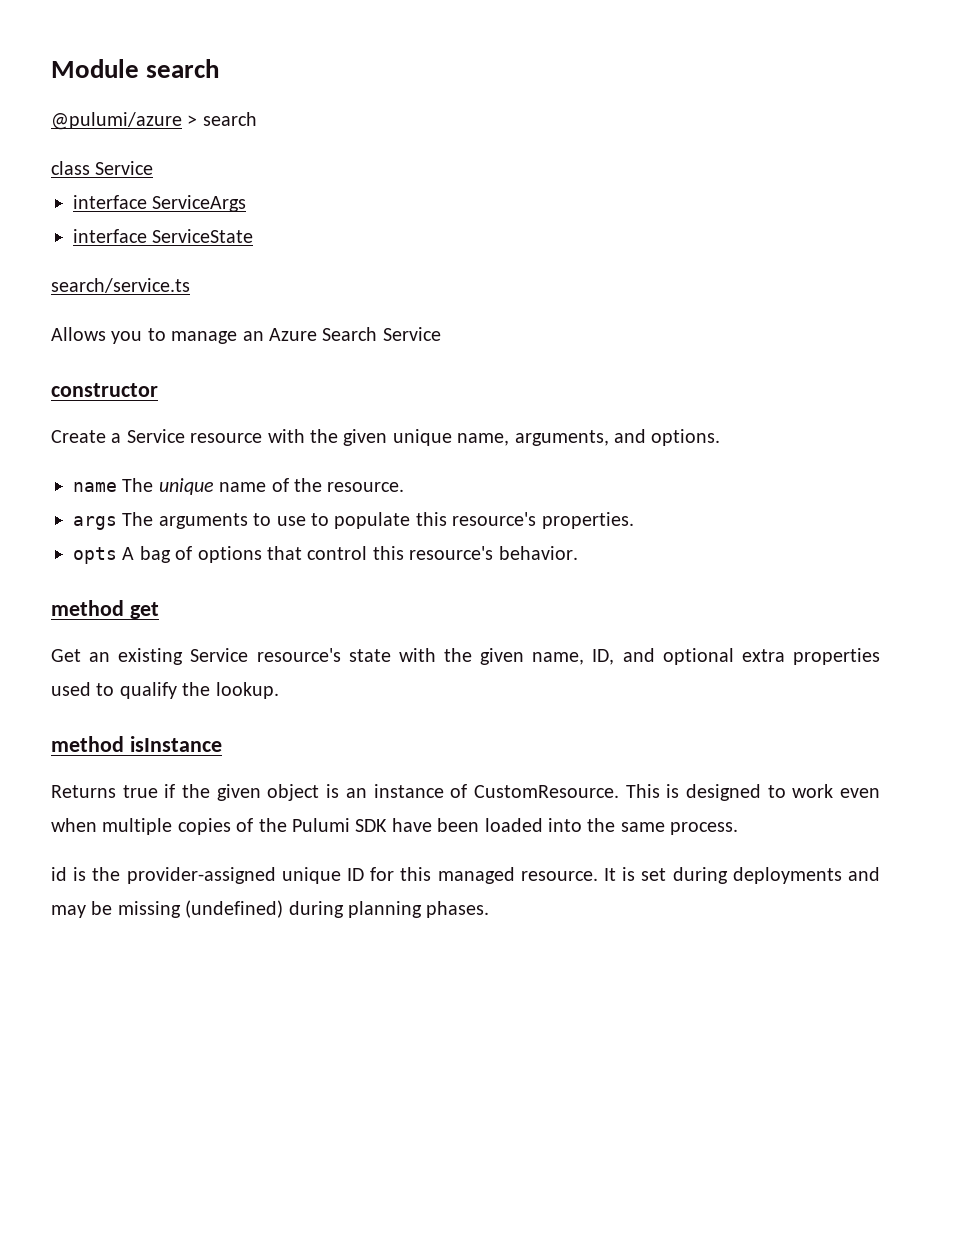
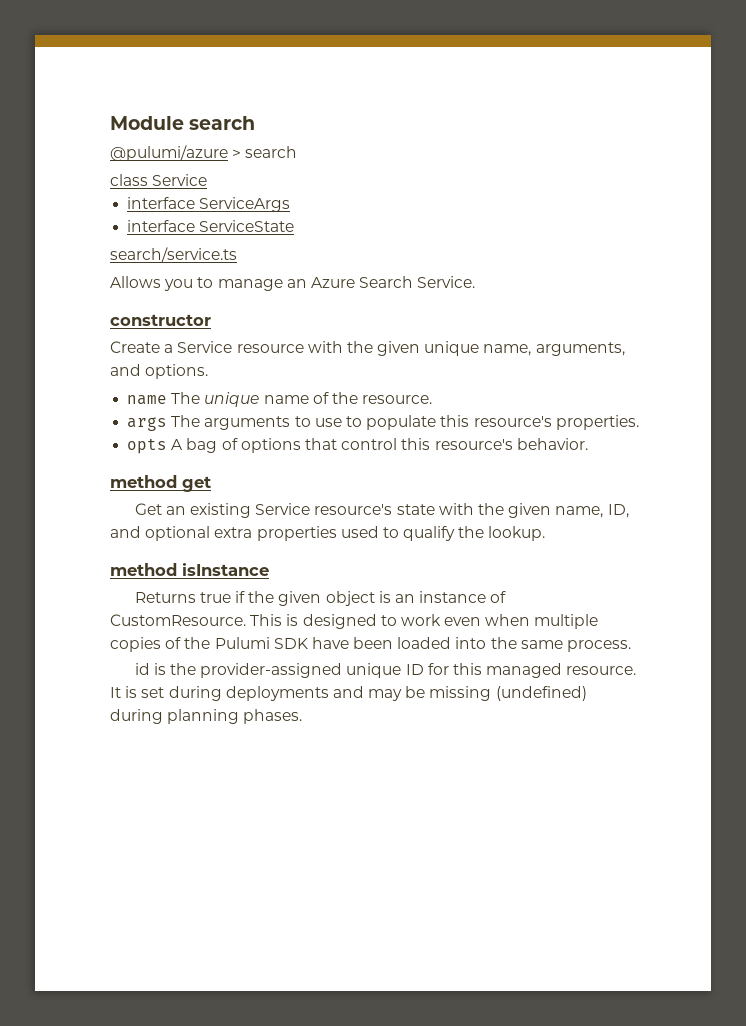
[382,327,441,341] Service -> [417,276,476,288] Service.

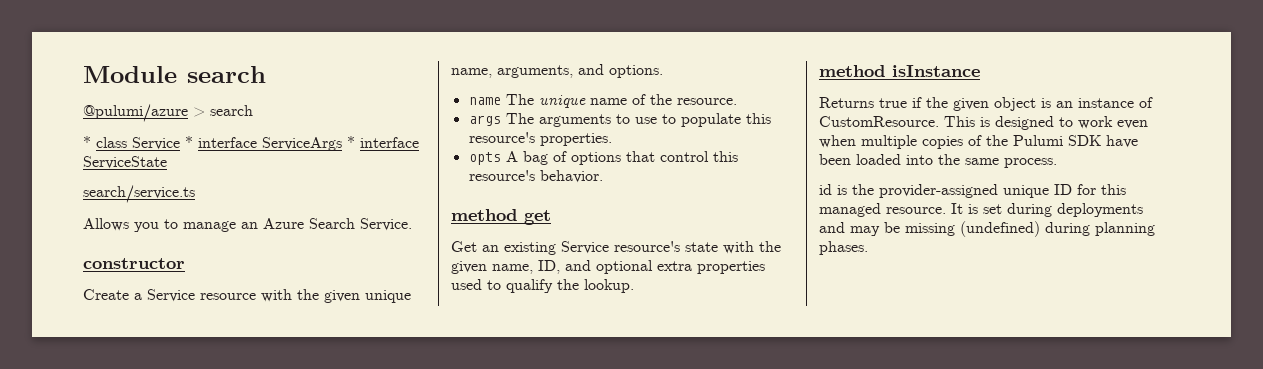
(298, 152) none -> [83,136,91,148] *
(208, 180) // -> [185,136,193,148] *
(291, 204) // -> [347,136,355,148] *

